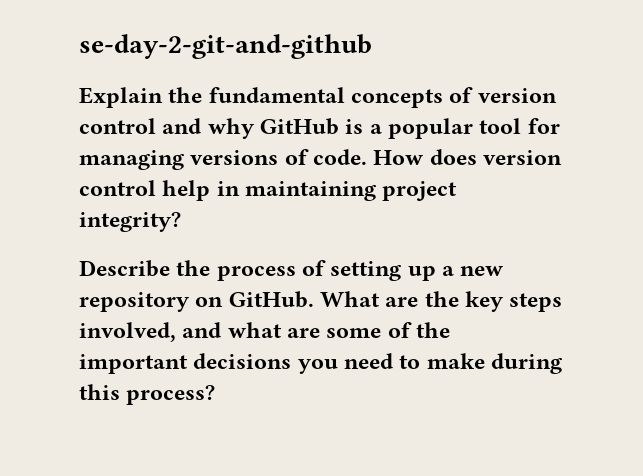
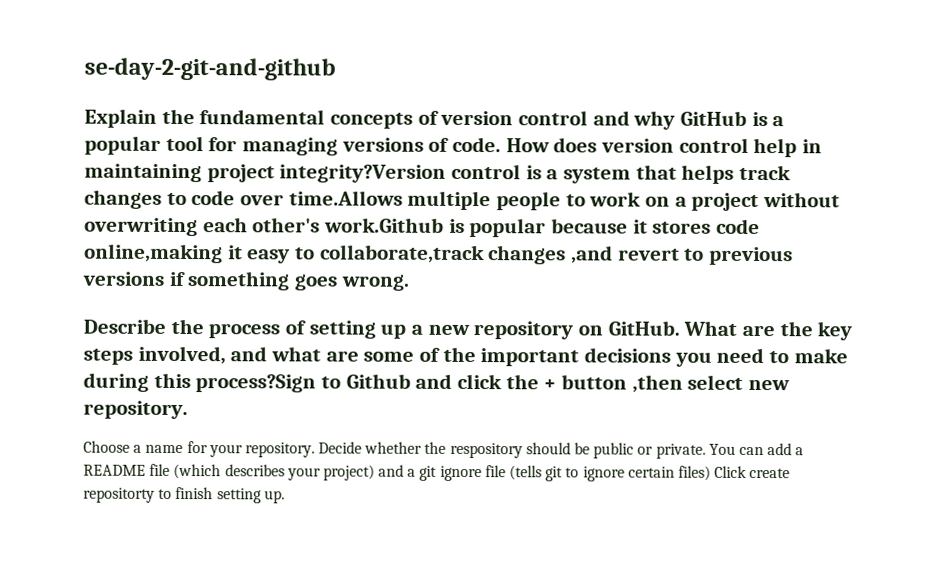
[79,212,181,232] integrity? -> [279,163,792,184] [84,189,841,212] [84,217,761,238] [84,243,794,266] [83,271,410,291] integrity?Version control is a system that helps track changes to code over time.Allows multiple people to work on a project without overwriting each other's work.Github is popular because it stores code online,making it easy to collaborate,track changes ,and revert to previous versions if something goes wrong.
[126,385,216,405] process? -> [195,373,791,393] [83,400,188,420] [83,440,805,459] [83,463,791,482] [83,486,285,504] process?Sign to Github and click the + button ,then select new repository. // Choose a name for your repository. Decide whether the respository should be public or private. You can add a README file (which describes your project) and a git ignore file (tells git to ignore certain files) Click create repositorty to finish setting up.

